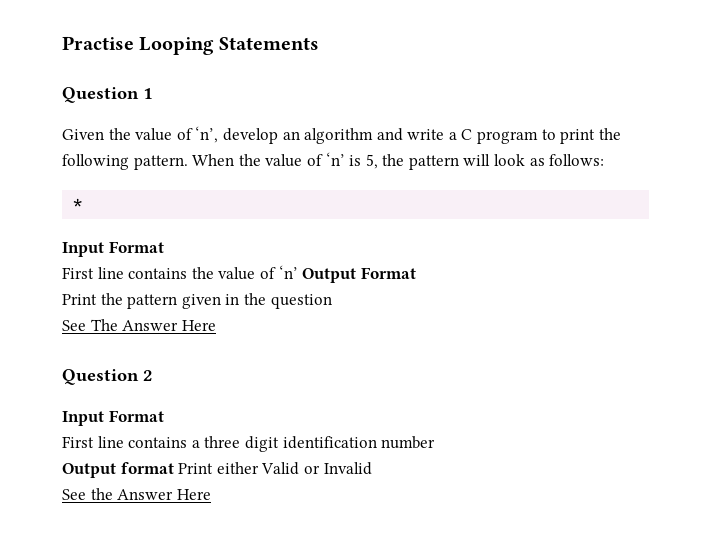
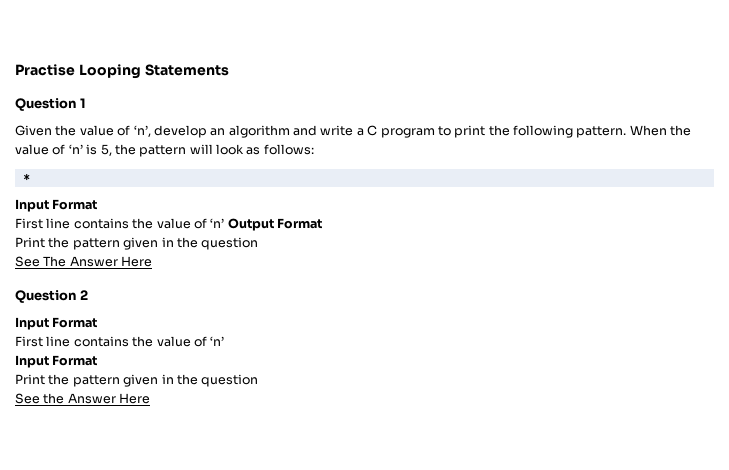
[191,436,436,452] [62,462,372,478] a three digit identification number // Output format Print either Valid or Invalid -> [132,336,225,347] [15,355,98,368] [15,374,259,387] the value of ‘n’ // Input Format // Print the pattern given in the question

